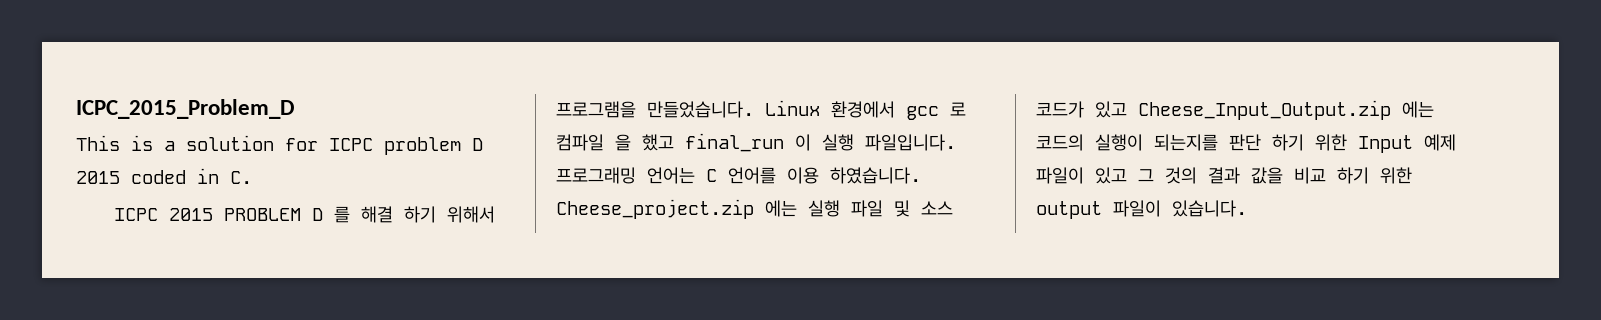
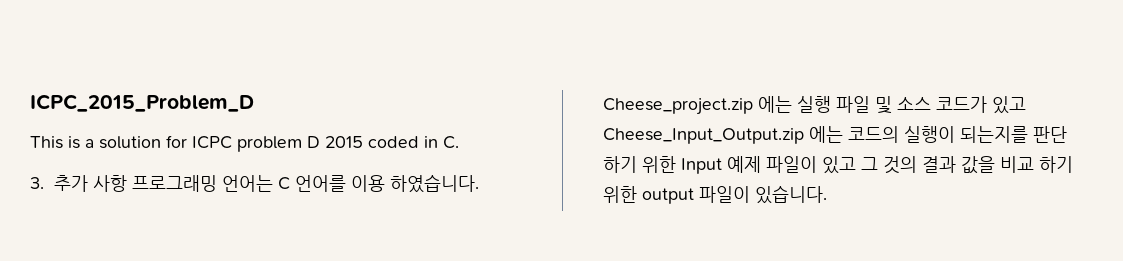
[114,206,496,223] [556,100,966,120] [556,133,956,152] ICPC 2015 PROBLEM D 를 해결 하기 위해서 프로그램을 만들었습니다. Linux 환경에서 gcc 로 컴파일 을 했고 final_run 이 실행 파일입니다. -> [30,175,127,192] 3. 추가 사항

